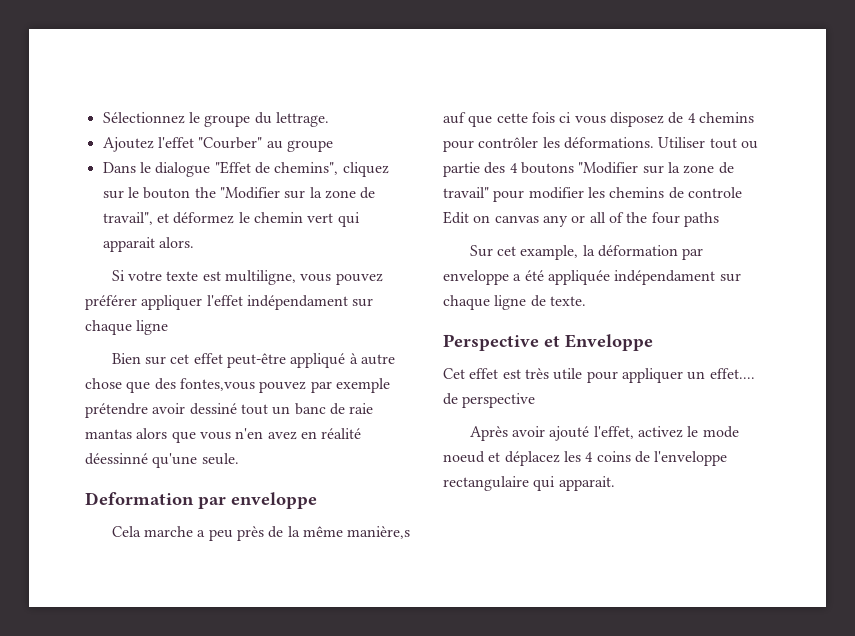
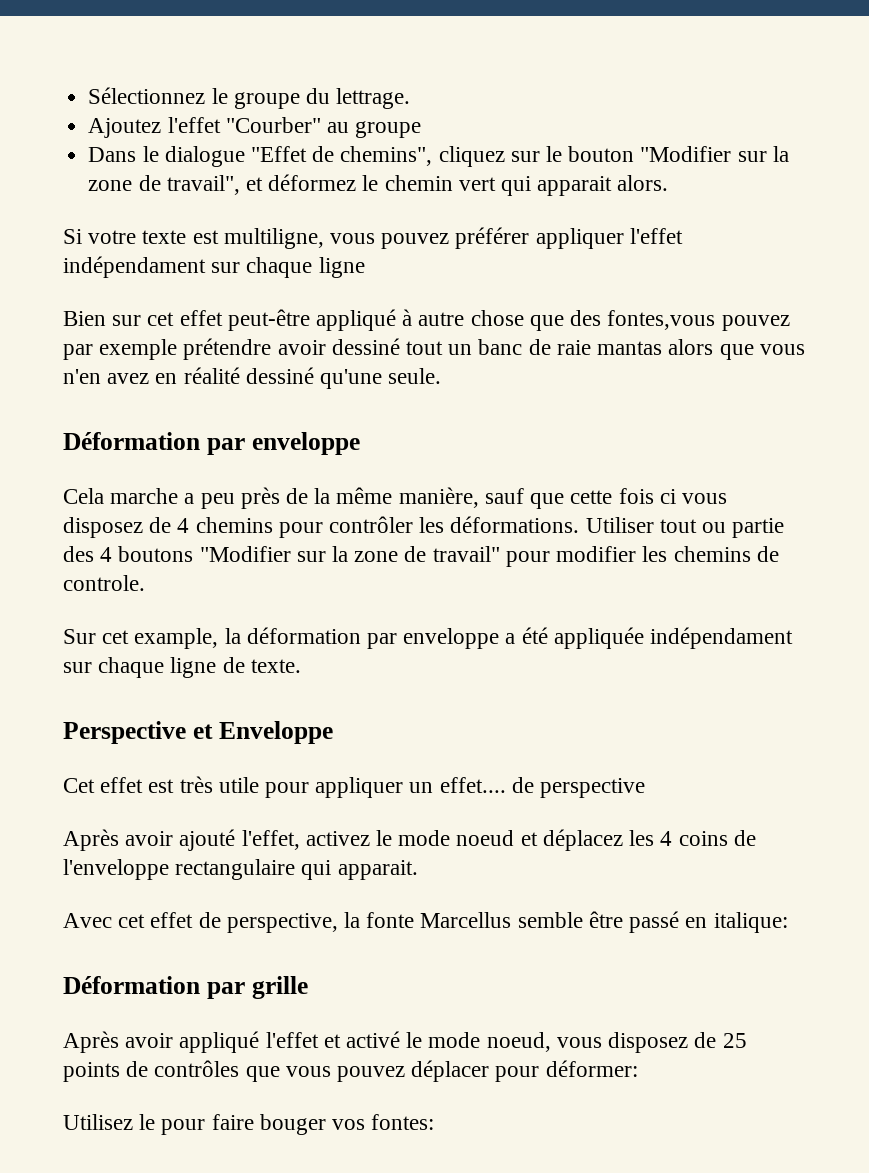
[194,187,216,198] the -> (635, 154) none
[85,453,148,465] déessinné -> [245,367,314,384] dessiné
[85,492,194,505] Deformation -> [63,432,200,450] Déformation
[347,526,411,539] [443,112,466,124] manière,s auf -> [398,487,524,508] manière, sauf
[687,187,742,198] [443,211,719,227] controle Edit on canvas any or all of the four paths -> [63,575,145,591] controle.
(615, 483) none -> [63,911,788,933] [63,976,308,999] [63,1031,747,1053] [63,1060,638,1082] [63,1114,435,1135] // Avec cet effet de perspective, la fonte Marcellus semble être passé en italique: // Déformation par grille // Après avoir appliqué l'effet et activé le mode noeud, vous disposez de 25 points de contrôles que vous pouvez déplacer pour déformer: // Utilisez le pour faire bouger vos fontes:

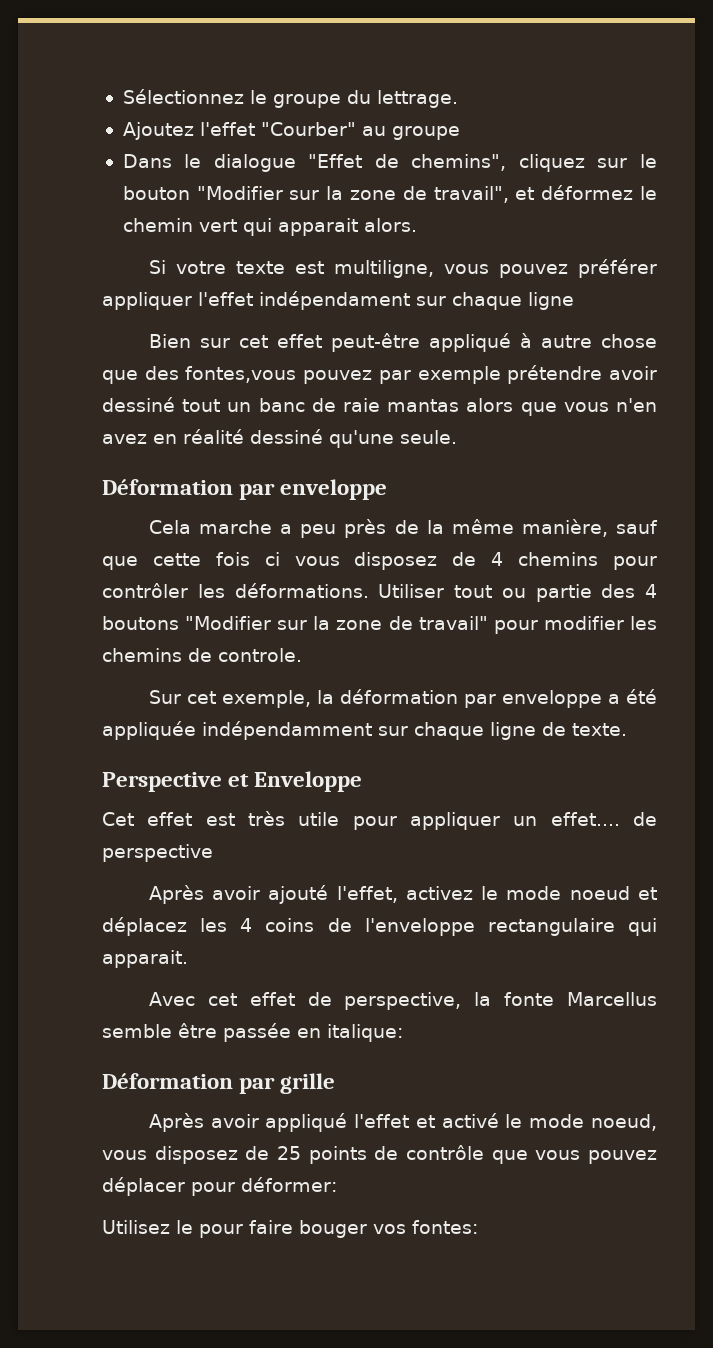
[134,628,219,649] example, -> [221,690,311,708] exemple,
[650,627,794,649] indépendament -> [202,721,372,740] indépendamment
[629,911,680,933] passé -> [223,1023,291,1042] passée
[154,1060,240,1077] contrôles -> [406,1145,484,1160] contrôle

